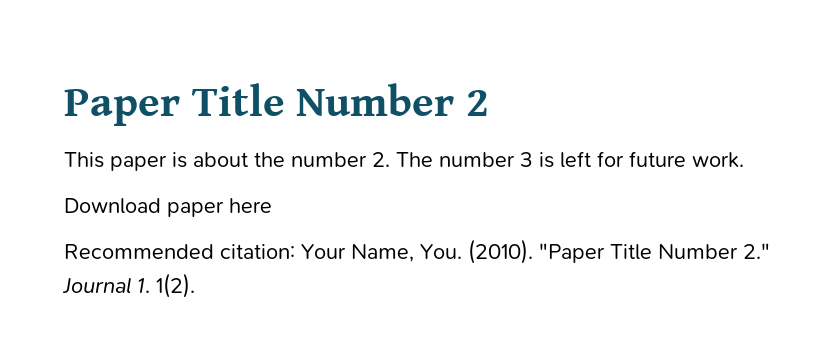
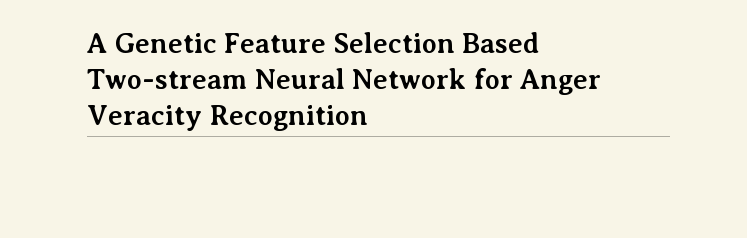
[64,83,490,126] [64,151,744,171] [64,198,272,217] [64,239,770,264] [62,273,195,298] Paper Title Number 2 // This paper is about the number 2. The number 3 is left for future work. // Download paper here // Recommended citation: Your Name, You. (2010). "Paper Title Number 2." Journal 1. 1(2). -> [87,32,540,53] [87,68,602,95] [87,105,368,131] A Genetic Feature Selection Based Two-stream Neural Network for Anger Veracity Recognition

